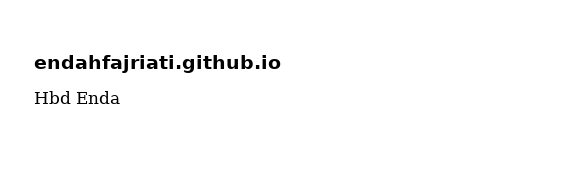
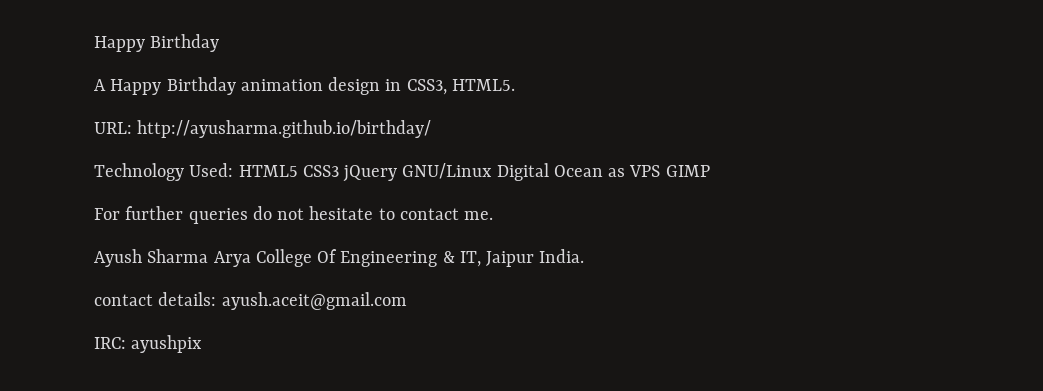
[34,55,281,73] [34,91,120,104] endahfajriati.github.io // Hbd Enda -> [94,34,220,52] [94,77,515,95] [94,120,432,138] [94,163,710,182] [94,206,494,224] [94,249,585,267] [94,292,407,310] [94,335,203,353] Happy Birthday // A Happy Birthday animation design in CSS3, HTML5. // URL: http://ayusharma.github.io/birthday/ // Technology Used: HTML5 CSS3 jQuery GNU/Linux Digital Ocean as VPS GIMP // For further queries do not hesitate to contact me. // Ayush Sharma Arya College Of Engineering & IT, Jaipur India. // contact details: ayush.aceit@gmail.com // IRC: ayushpix

